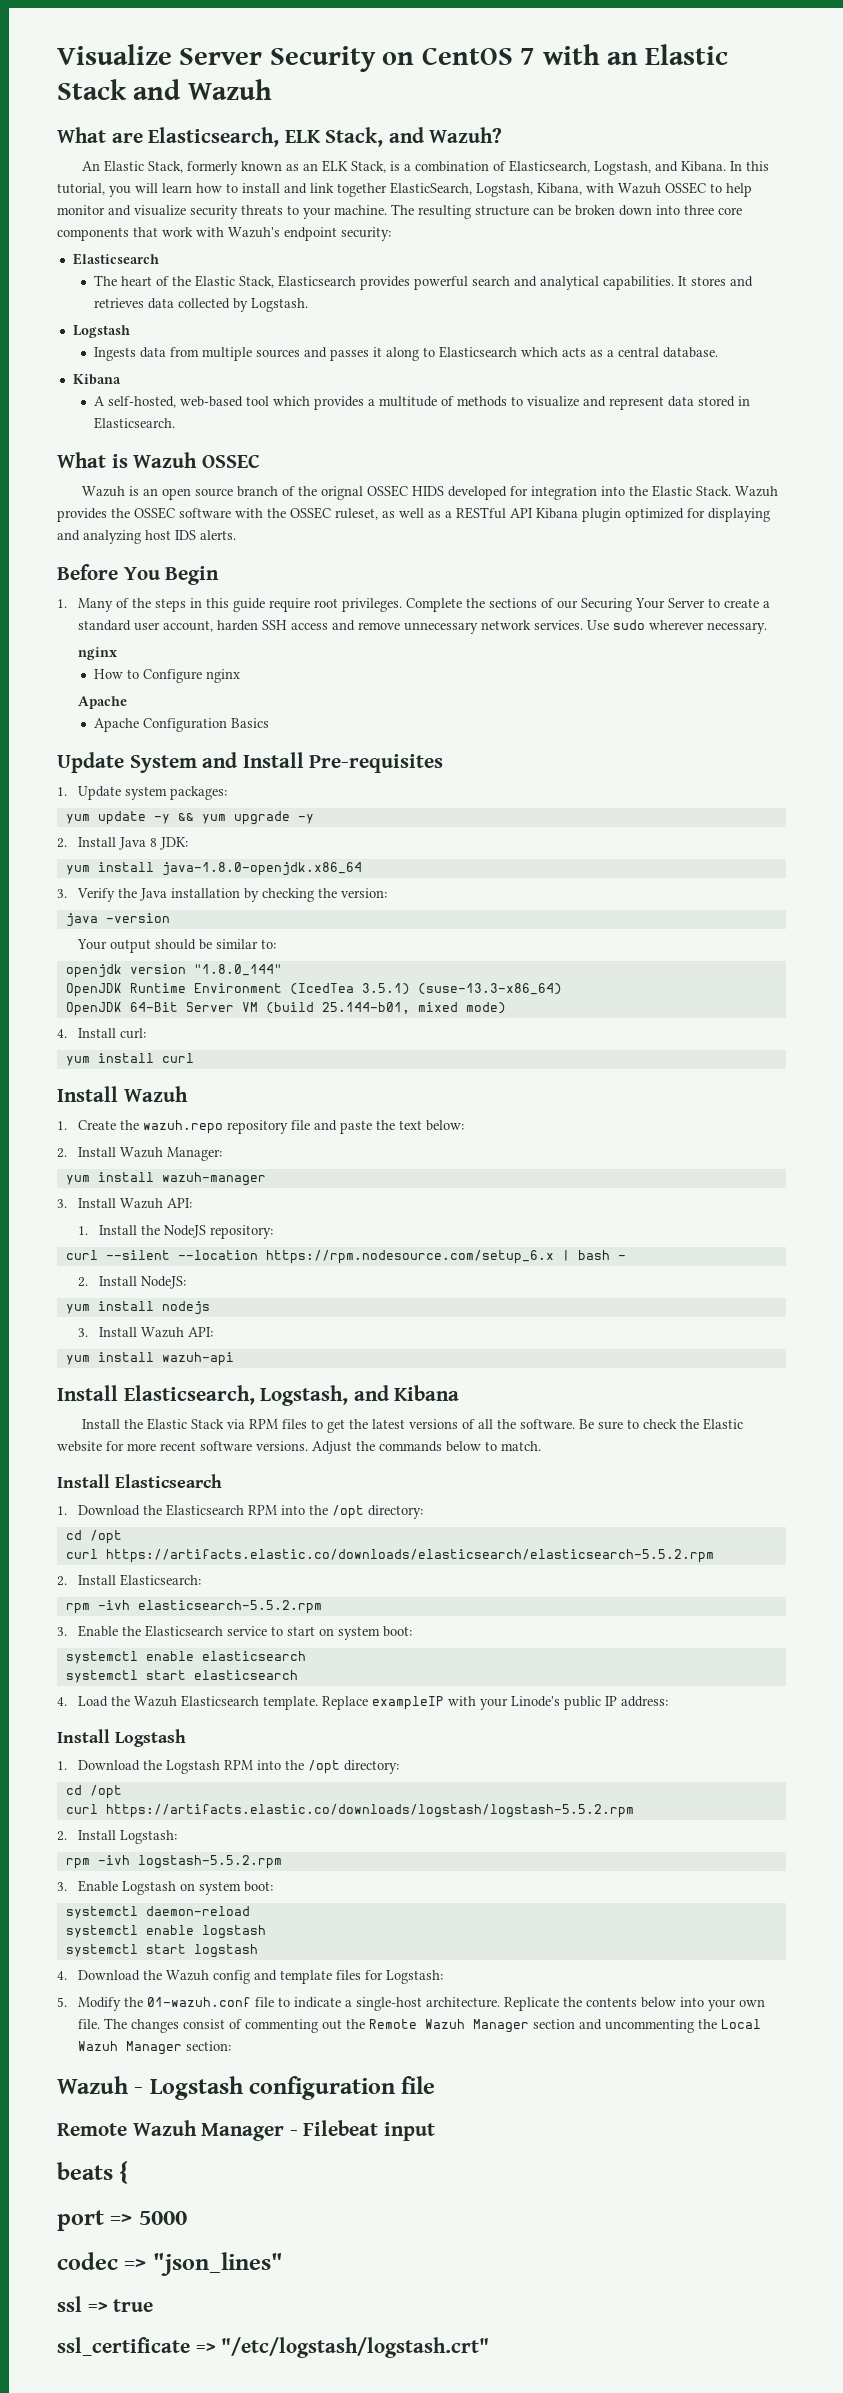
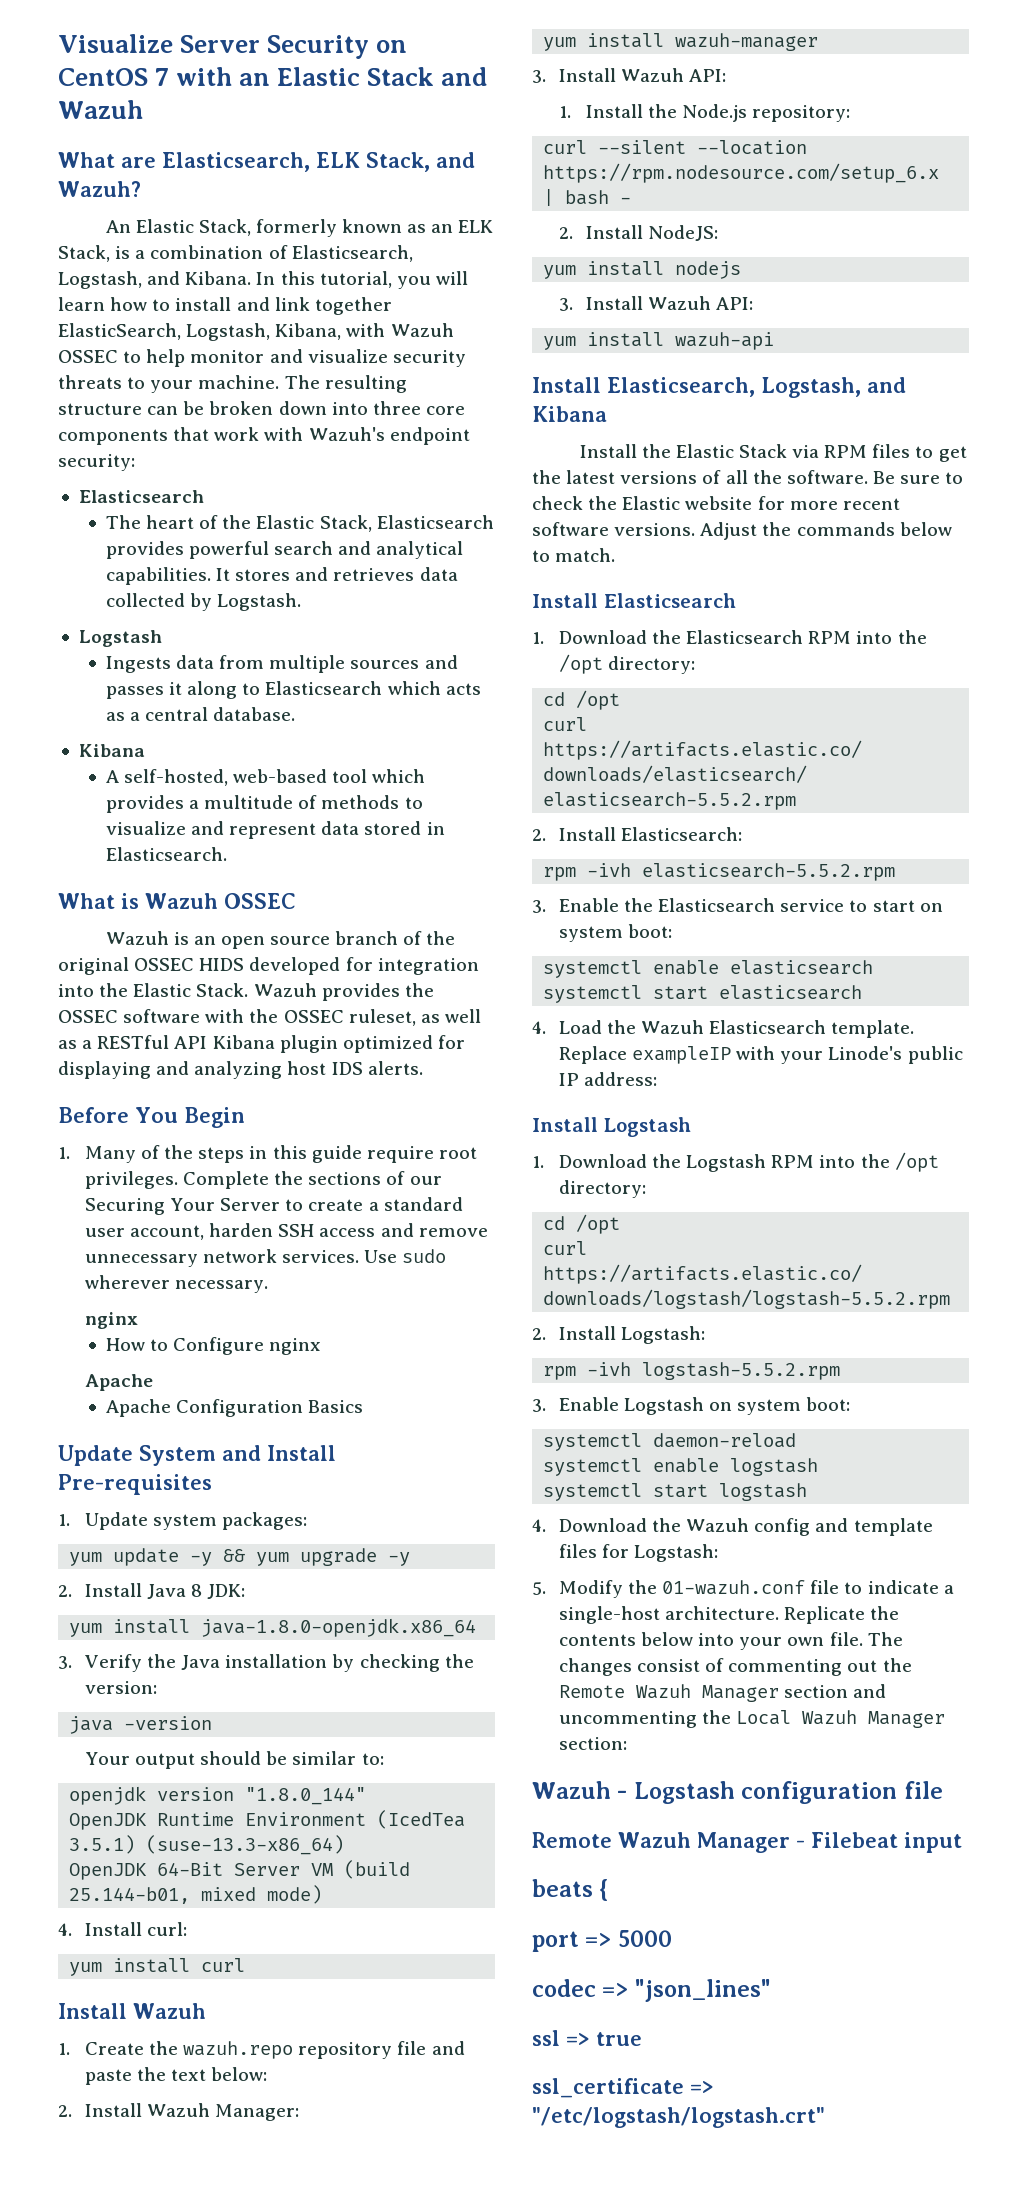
[320,486,363,500] orignal -> [58,957,129,975] original
[163,1225,206,1238] NodeJS -> [682,104,748,122] Node.js

